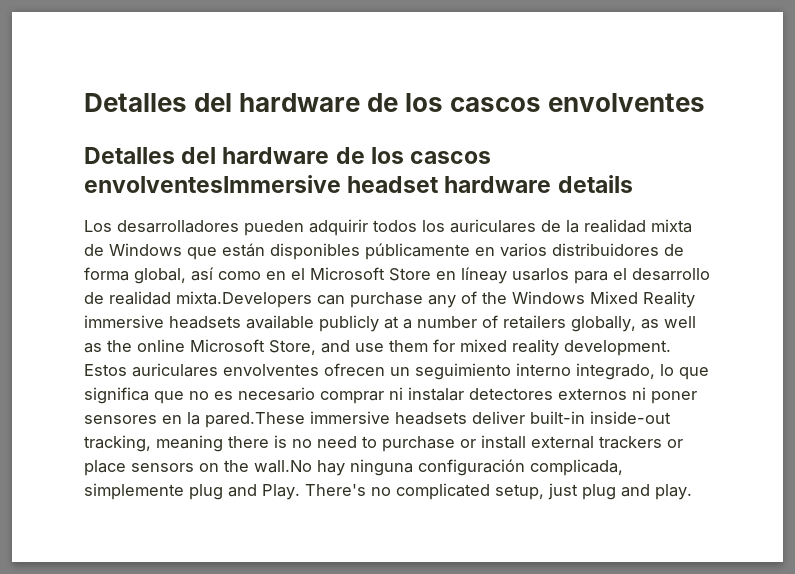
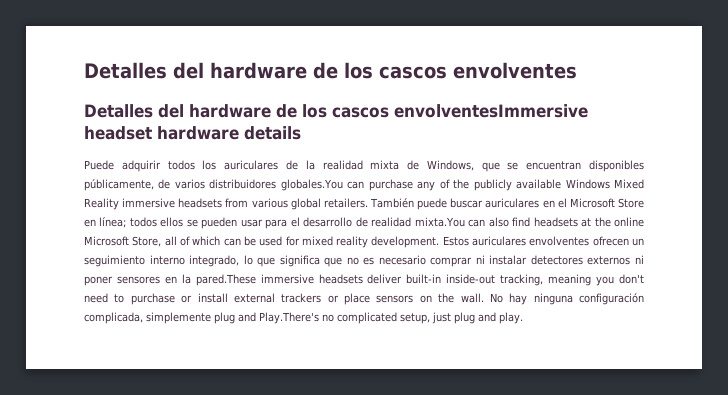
[84,220,304,236] Los desarrolladores pueden -> [84,160,114,170] Puede
[109,243,684,260] [84,267,261,284] Windows que están disponibles públicamente en varios distribuidores de forma global, así como -> [426,160,644,172] [84,179,644,191] [84,198,540,210] Windows, que se encuentran disponibles públicamente, de varios distribuidores globales.You can purchase any of the publicly available Windows Mixed Reality immersive headsets from various global retailers. También puede buscar auriculares
[461,267,569,284] líneay usarlos -> [99,217,263,229] línea; todos ellos se pueden usar
[176,291,695,308] [84,315,696,332] [84,339,428,355] mixta.Developers can purchase any of the Windows Mixed Reality immersive headsets available publicly at a number of retailers globally, as well as the online Microsoft Store, and use them -> [414,217,644,227] [84,236,283,247] mixta.You can also find headsets at the online Microsoft Store, all of which can be used
[228,435,312,448] there is no -> [596,274,644,286] you don't
[254,460,312,473] wall.No -> [460,293,503,303] wall. No
[262,484,366,500] Play. There's -> [259,312,319,324] Play.There's

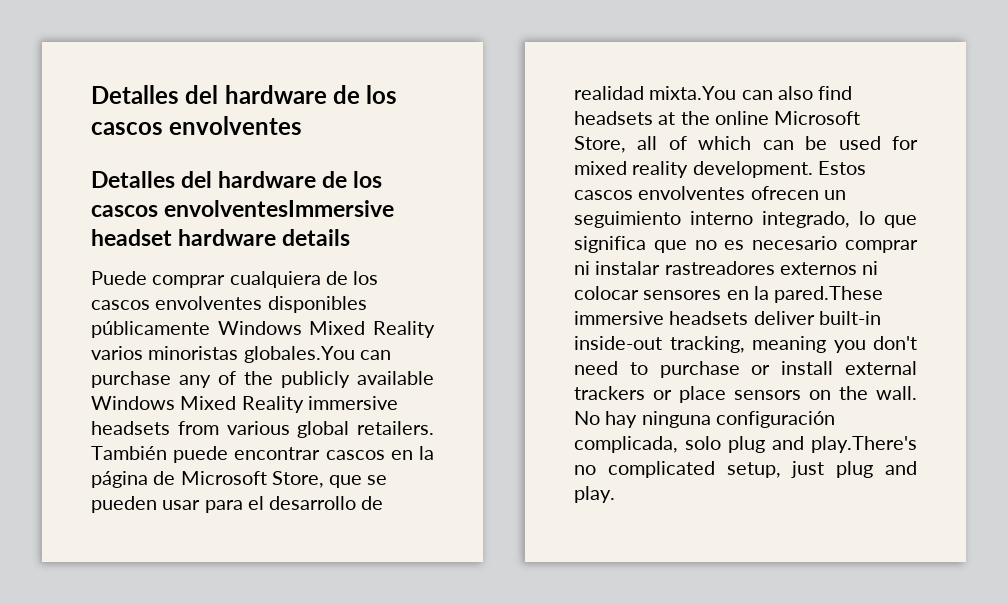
[121,160,644,172] [84,179,277,191] adquirir todos los auriculares de la realidad mixta de Windows, que se encuentran disponibles públicamente, de varios distribuidores -> [152,271,379,288] [91,296,367,313] [91,321,435,338] [91,346,239,360] comprar cualquiera de los cascos envolventes disponibles públicamente Windows Mixed Reality varios minoristas
[450,198,645,208] [84,217,184,228] buscar auriculares en el Microsoft Store en línea; todos ellos -> [234,446,434,460] [91,471,363,488] encontrar cascos en la página de Microsoft Store, que
[472,236,527,246] auriculares -> [574,190,633,200] cascos
[530,255,583,265] detectores -> [664,261,775,275] rastreadores
[84,276,113,286] poner -> [574,286,639,300] colocar
[146,312,319,324] simplemente plug and Play.There's -> [685,436,917,453] solo plug and play.There's

